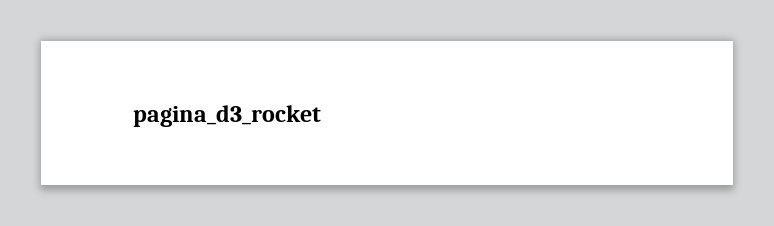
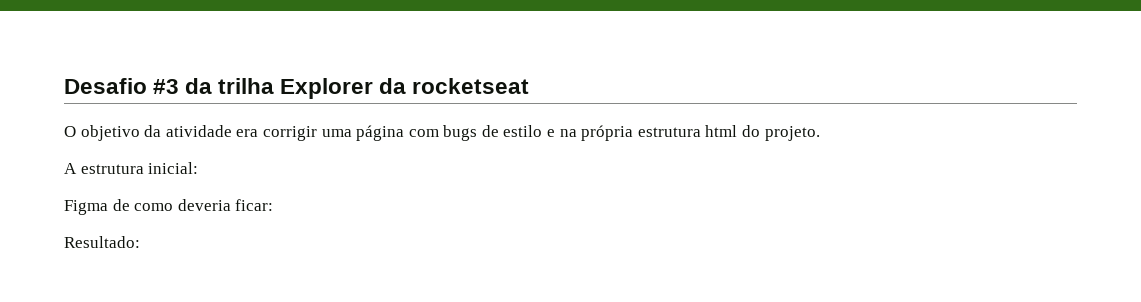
[133,105,321,127] pagina_d3_rocket -> [64,78,530,99] [64,125,820,141] [64,162,199,174] [64,199,274,215] [64,236,140,248] Desafio #3 da trilha Explorer da rocketseat // O objetivo da atividade era corrigir uma página com bugs de estilo e na própria estrutura html do projeto. // A estrutura inicial: // Figma de como deveria ficar: // Resultado:

